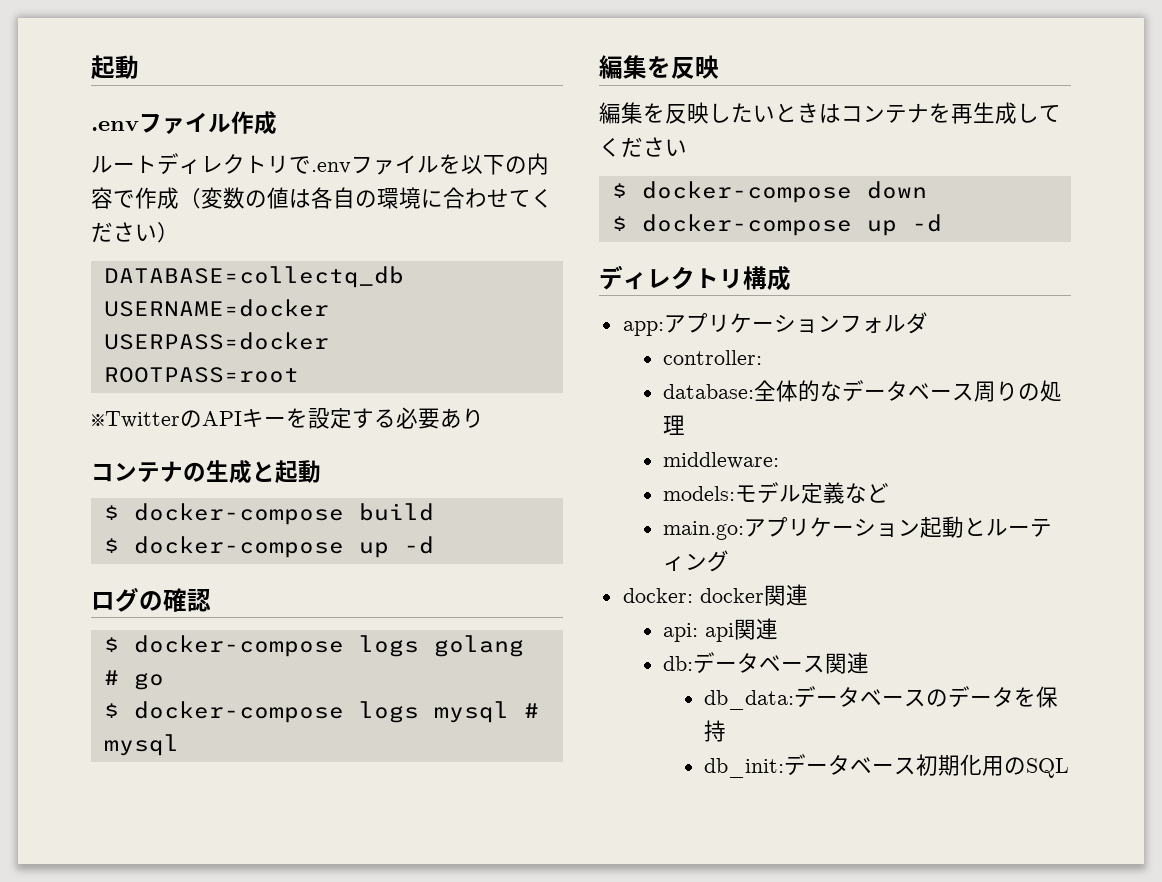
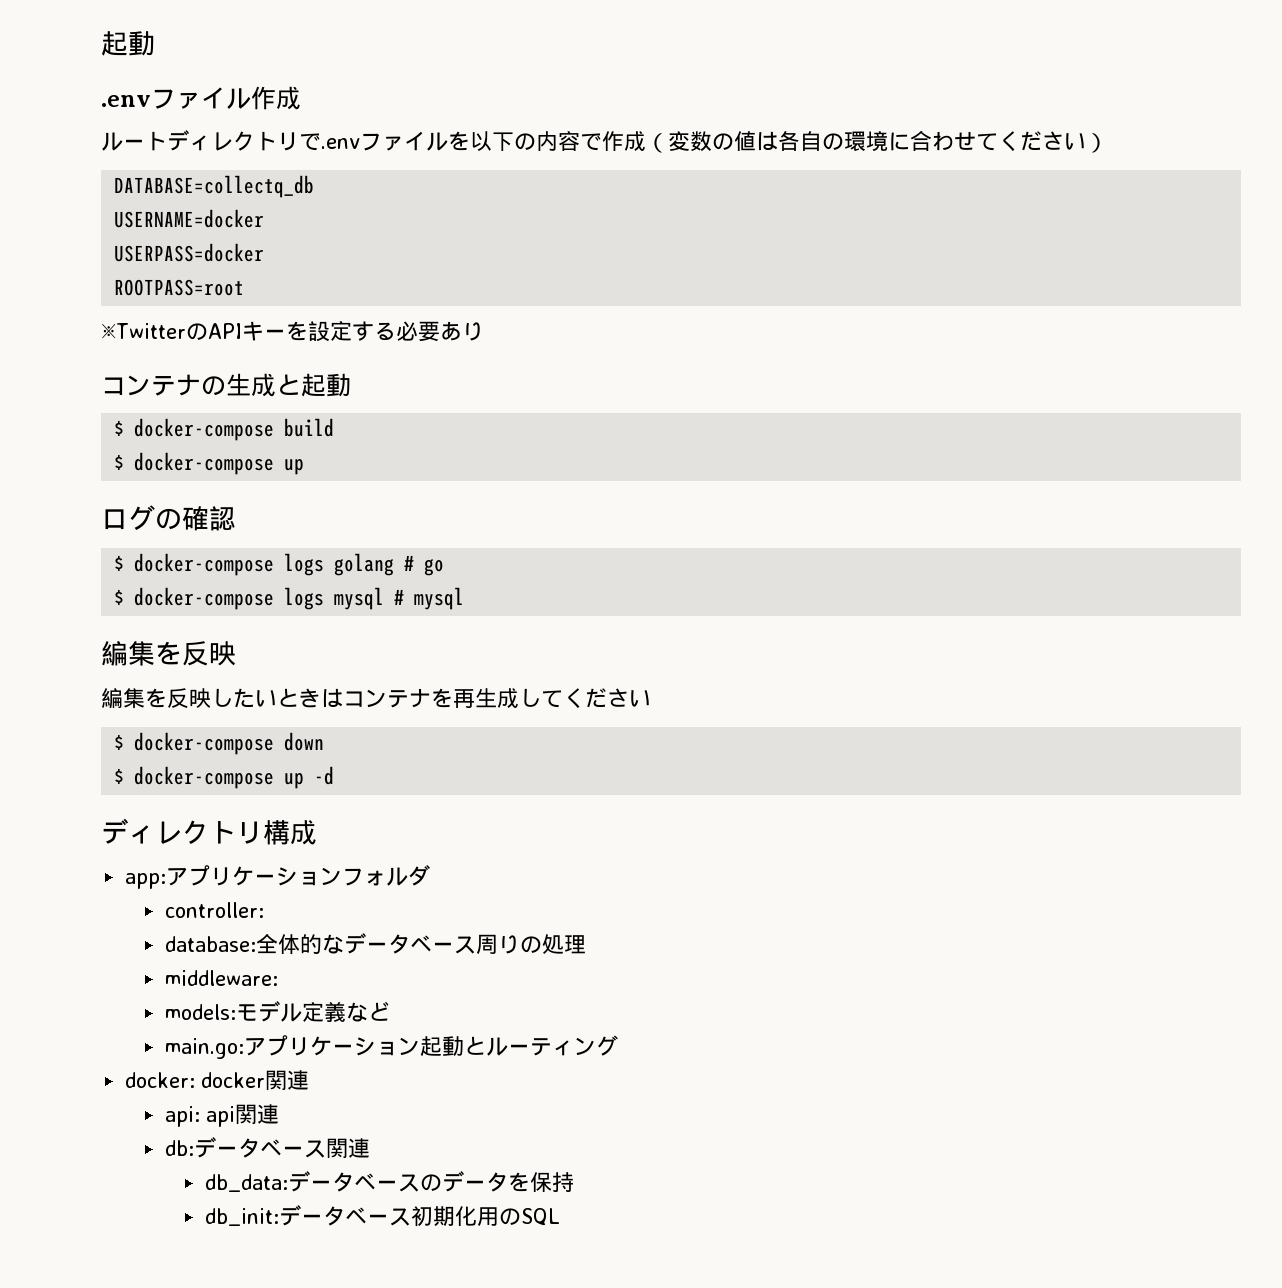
[403,536,434,554] -d -> (305, 466) none

